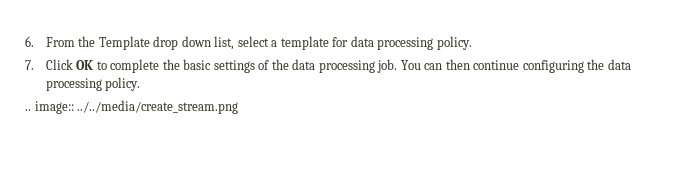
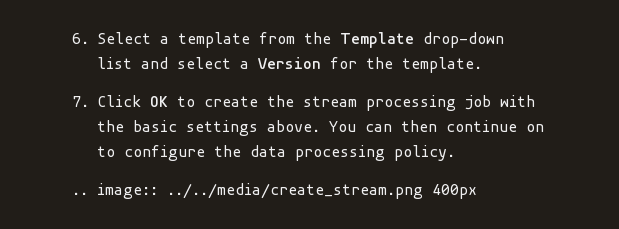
[45,36,472,50] [25,59,398,73] From the Template drop down list, select a template for data processing policy. // 7. Click OK to complete the basic settings of the data processing job. -> [97,32,504,48] [97,57,482,73] [72,95,535,111] [97,120,320,136] Select a template from the Template drop-down list and select a Version for the template. // 7. Click OK to create the stream processing job with the basic settings above.
[522,60,584,73] configuring -> [526,124,544,132] [97,145,205,161] on to configure
(239, 107) none -> [432,184,477,199] 400px

